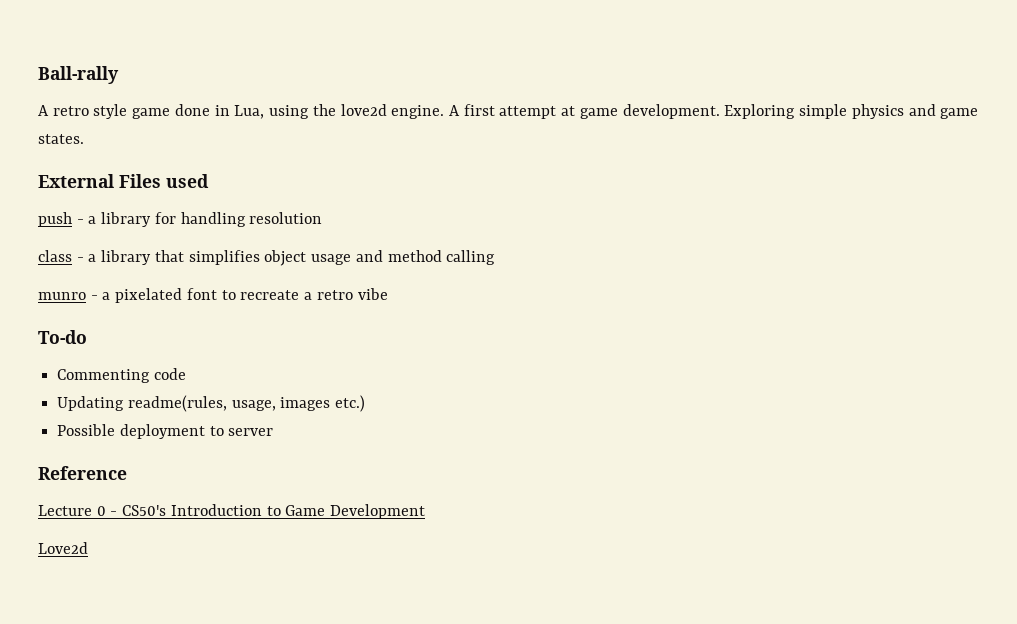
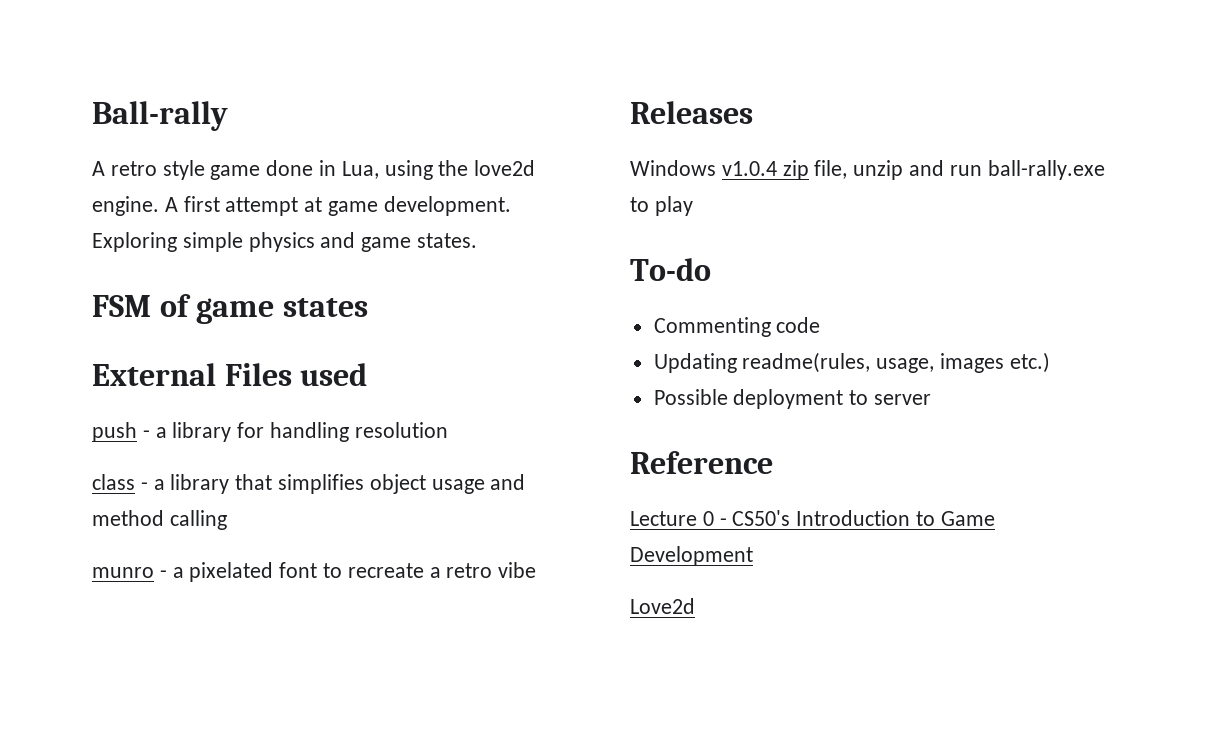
(84, 139) none -> [92,294,368,324] // FSM of game states
(388, 294) none -> [630,101,753,124] [630,160,1105,180] [630,196,693,216] // Releases // Windows v1.0.4 zip file, unzip and run ball-rally.exe to play

